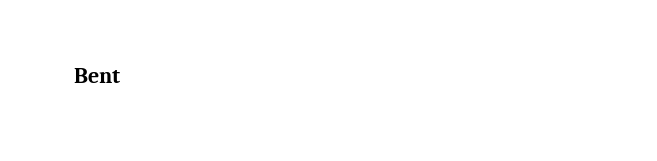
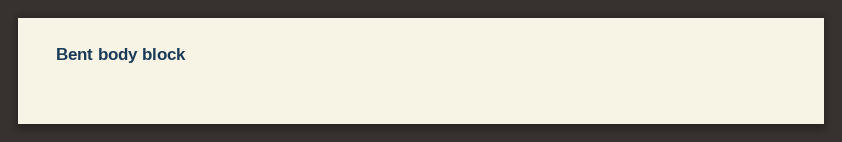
(120, 75) none -> [98,48,186,63] body block

